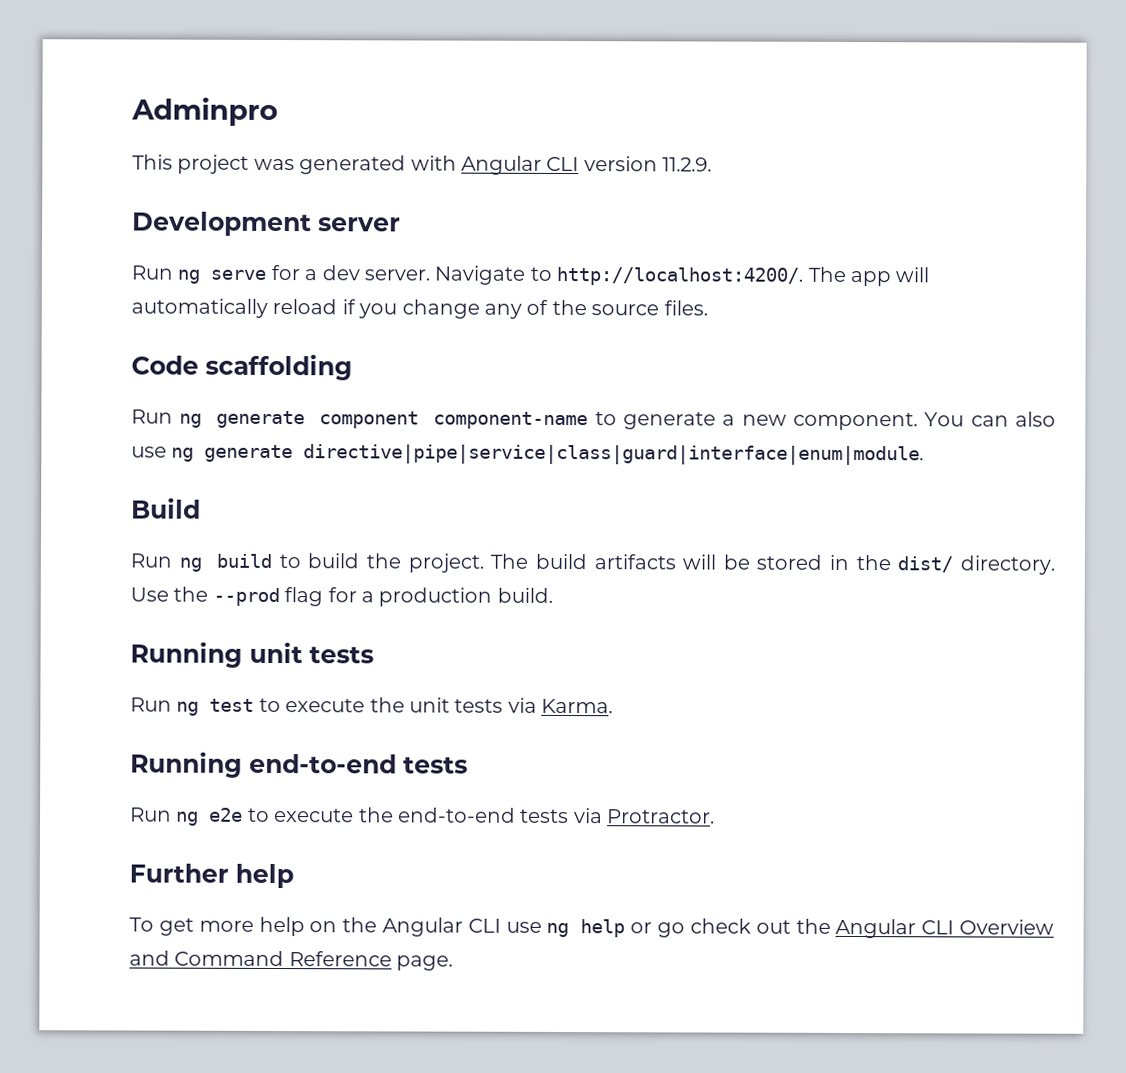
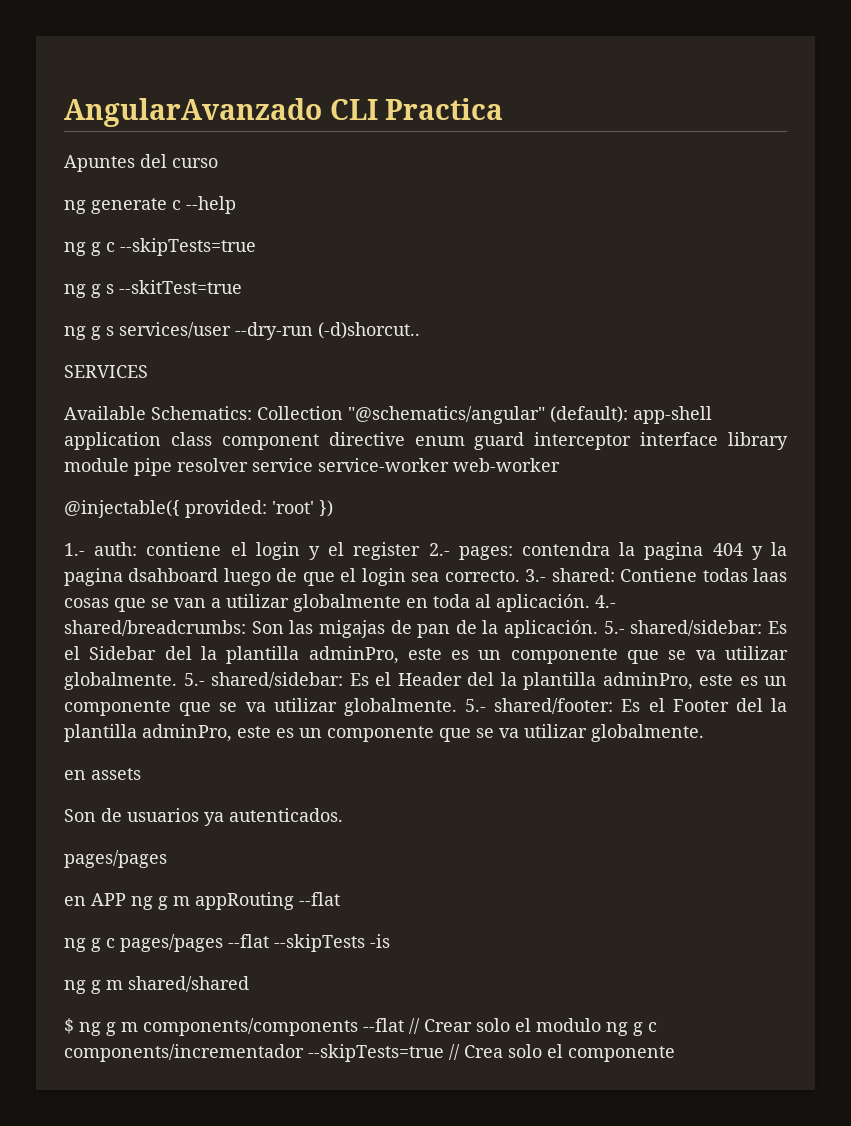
[131,97,278,127] [132,154,713,175] [132,211,401,237] [131,264,930,287] [131,298,708,319] [131,353,353,381] [131,409,1057,431] [131,444,925,466] [131,497,201,519] [130,553,1056,575] [130,586,553,607] [130,641,374,668] [130,697,614,716] [130,751,468,778] [130,807,716,826] [129,863,294,889] [129,916,1054,939] [129,950,454,971] Adminpro // This project was generated with Angular CLI version 11.2.9. // Development server // Run ng serve for a dev server. Navigate to http://localhost:4200/. The app will automatically reload if you change any of the source files. // Code scaffolding // Run ng generate component component-name to generate a new component. You can also use ng generate directive|pipe|service|class|guard|interface|enum|module. // Build // Run ng build to build the project. The build artifacts will be stored in the dist/ directory. Use the --prod flag for a production build. // Running unit tests // Run ng test to execute the unit tests via Karma. // Running end-to-end tests // Run ng e2e to execute the end-to-end tests via Protractor. // Further help // To get more help on the Angular CLI use ng help or go check out the Angular CLI Overview and Command Reference page. -> [64,98,504,127] [64,154,218,172] [64,196,236,214] [64,238,256,256] [64,280,242,298] [64,322,420,340] [64,365,148,378] [64,406,712,424] [64,432,788,450] [64,458,560,476] [64,500,333,518] [64,542,788,560] [64,568,787,586] [64,594,616,612] [64,620,787,638] [64,646,788,664] [64,672,787,690] [64,698,787,716] [64,724,704,742] [64,768,141,780] [64,808,343,826] [64,850,167,868] [64,892,340,910] [64,934,390,952] [64,976,249,994] [64,1018,657,1036] [64,1044,675,1062] AngularAvanzado CLI Practica // Apuntes del curso // ng generate c --help // ng g c --skipTests=true // ng g s --skitTest=true // ng g s services/user --dry-run (-d)shorcut.. // SERVICES // Available Schematics: Collection "@schematics/angular" (default): app-shell application class component directive enum guard interceptor interface library module pipe resolver service service-worker web-worker // @injectable({ provided: 'root' }) // 1.- auth: contiene el login y el register 2.- pages: contendra la pagina 404 y la pagina dsahboard luego de que el login sea correcto. 3.- shared: Contiene todas laas cosas que se van a utilizar globalmente en toda al aplicación. 4.- shared/breadcrumbs: Son las migajas de pan de la aplicación. 5.- shared/sidebar: Es el Sidebar del la plantilla adminPro, este es un componente que se va utilizar globalmente. 5.- shared/sidebar: Es el Header del la plantilla adminPro, este es un componente que se va utilizar globalmente. 5.- shared/footer: Es el Footer del la plantilla adminPro, este es un componente que se va utilizar globalmente. // en assets // Son de usuarios ya autenticados. // pages/pages // en APP ng g m appRouting --flat // ng g c pages/pages --flat --skipTests -is // ng g m shared/shared // $ ng g m components/components --flat // Crear solo el modulo ng g c components/incrementador --skipTests=true // Crea solo el componente

